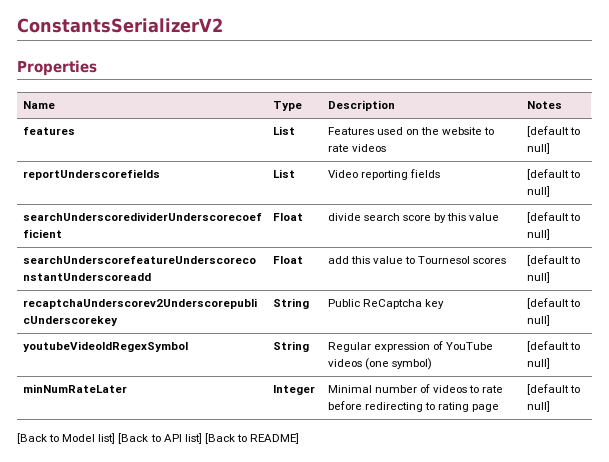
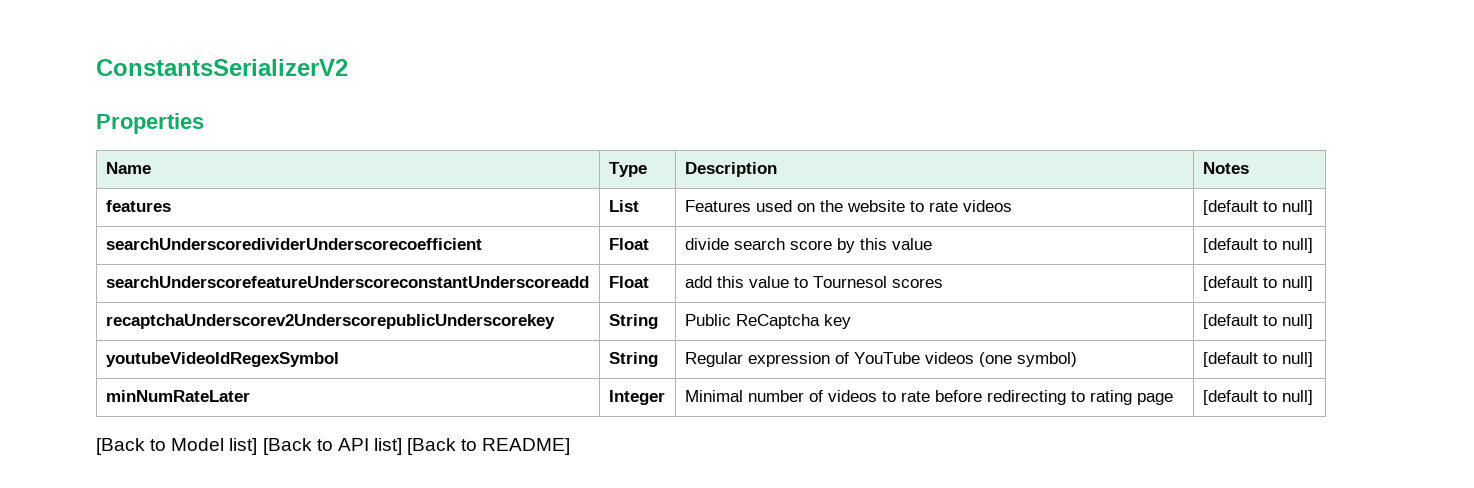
[22,169,160,180] [272,169,295,178] [327,169,441,180] [526,169,580,180] [526,186,550,197] // reportUnderscorefields | List | Video reporting fields | [default to null] -> (1313, 207) none

